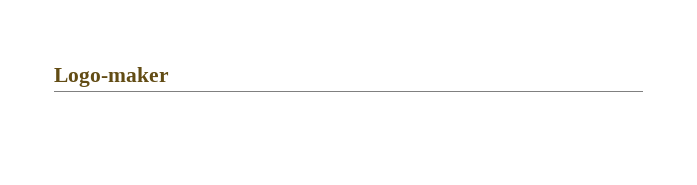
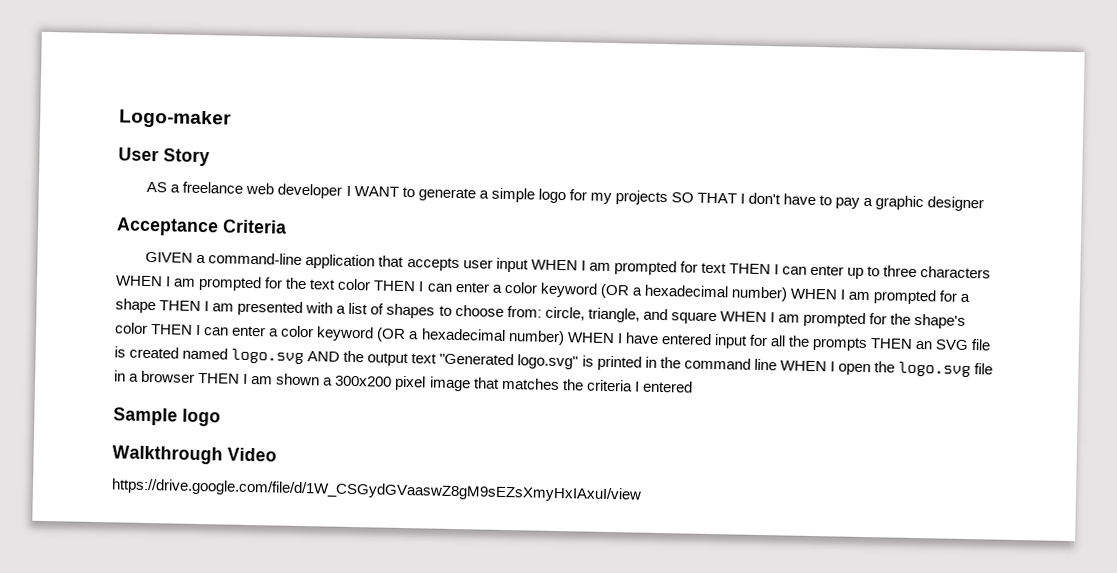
(169, 77) none -> [118,147,210,167] [146,181,985,212] [116,217,287,237] [145,251,992,279] [115,275,971,305] [115,298,967,329] [114,322,992,352] [114,346,994,378] [114,370,693,393] [113,407,221,427] [112,445,277,465] [111,478,642,503] // User Story // AS a freelance web developer I WANT to generate a simple logo for my projects SO THAT I don't have to pay a graphic designer // Acceptance Criteria // GIVEN a command-line application that accepts user input WHEN I am prompted for text THEN I can enter up to three characters WHEN I am prompted for the text color THEN I can enter a color keyword (OR a hexadecimal number) WHEN I am prompted for a shape THEN I am presented with a list of shapes to choose from: circle, triangle, and square WHEN I am prompted for the shape's color THEN I can enter a color keyword (OR a hexadecimal number) WHEN I have entered input for all the prompts THEN an SVG file is created named logo.svg AND the output text "Generated logo.svg" is printed in the command line WHEN I open the logo.svg file in a browser THEN I am shown a 300x200 pixel image that matches the criteria I entered // Sample logo // Walkthrough Video // https://drive.google.com/file/d/1W_CSGydGVaaswZ8gM9sEZsXmyHxIAxuI/view

